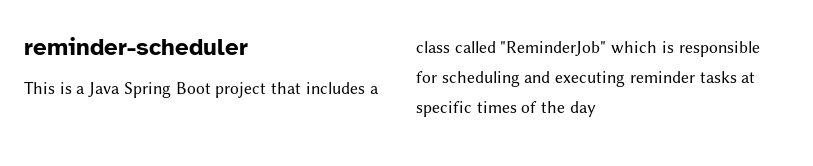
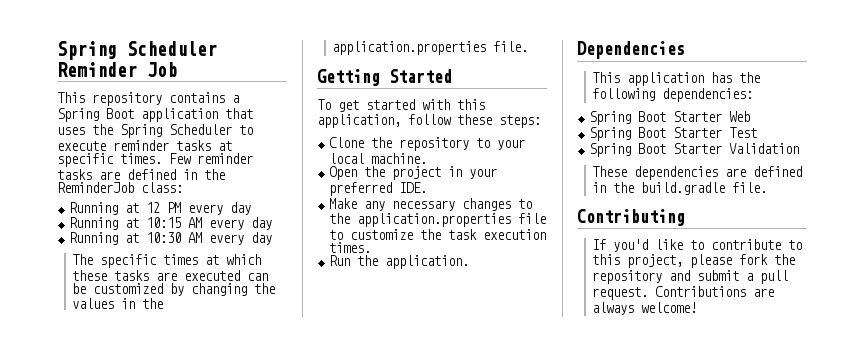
[24,37,248,55] [24,81,379,98] [416,41,760,57] [416,71,756,87] [416,101,596,117] reminder-scheduler // This is a Java Spring Boot project that includes a class called "ReminderJob" which is responsible for scheduling and executing reminder tasks at specific times of the day -> [57,41,217,60] [57,62,177,77] [57,92,239,106] [57,108,253,122] [57,124,253,138] [57,140,232,151] [57,153,253,167] [57,169,225,180] [57,182,183,193] [69,202,252,215] [69,217,273,230] [69,232,273,245] [71,254,261,268] [71,270,268,281] [71,283,275,296] [71,298,163,309] [331,41,528,55] [317,69,452,86] [317,99,485,112] [317,114,541,128] [329,137,526,151] [329,153,428,164] [329,166,498,180] [329,182,428,196] [329,198,533,211] [329,213,547,227] [329,229,547,240] [329,242,372,253] [329,255,470,269] [577,41,685,59] [591,72,760,86] [591,88,753,102] [589,111,751,125] [589,127,758,141] [589,143,800,157] [591,166,802,180] [591,182,767,195] [577,209,685,226] [591,239,802,252] [591,254,795,268] [591,270,788,284] [591,286,774,300] [591,302,697,315] Spring Scheduler Reminder Job // This repository contains a Spring Boot application that uses the Spring Scheduler to execute reminder tasks at specific times. Few reminder tasks are defined in the ReminderJob class: // Running at 12 PM every day // Running at 10:15 AM every day // Running at 10:30 AM every day // The specific times at which these tasks are executed can be customized by changing the values in the application.properties file. // Getting Started // To get started with this application, follow these steps: // Clone the repository to your local machine. // Open the project in your preferred IDE. // Make any necessary changes to the application.properties file to customize the task execution times. // Run the application. // Dependencies // This application has the following dependencies: // Spring Boot Starter Web // Spring Boot Starter Test // Spring Boot Starter Validation // These dependencies are defined in the build.gradle file. // Contributing // If you'd like to contribute to this project, please fork the repository and submit a pull request. Contributions are always welcome!

